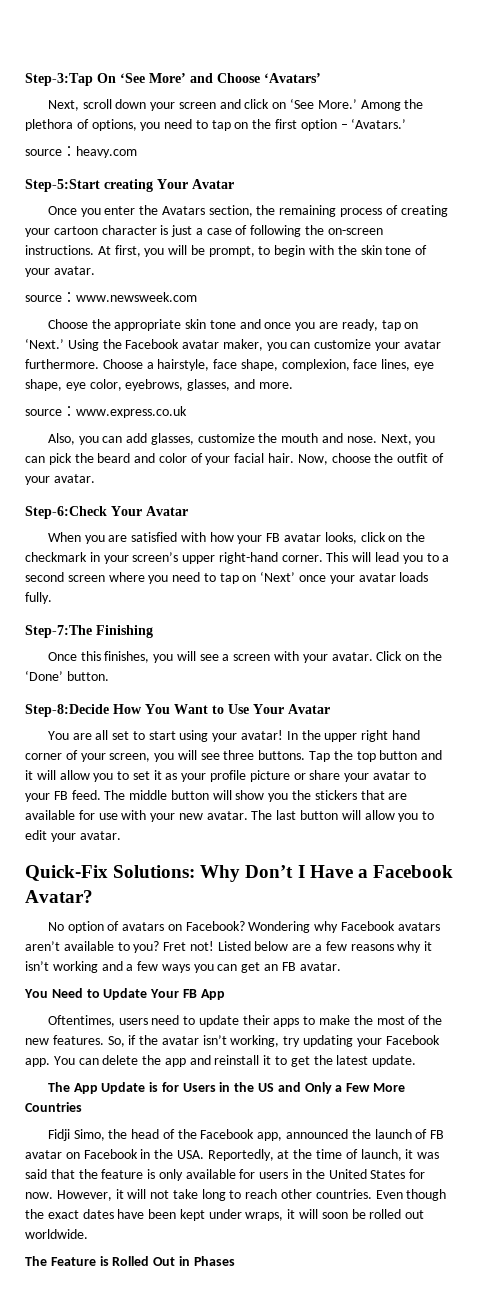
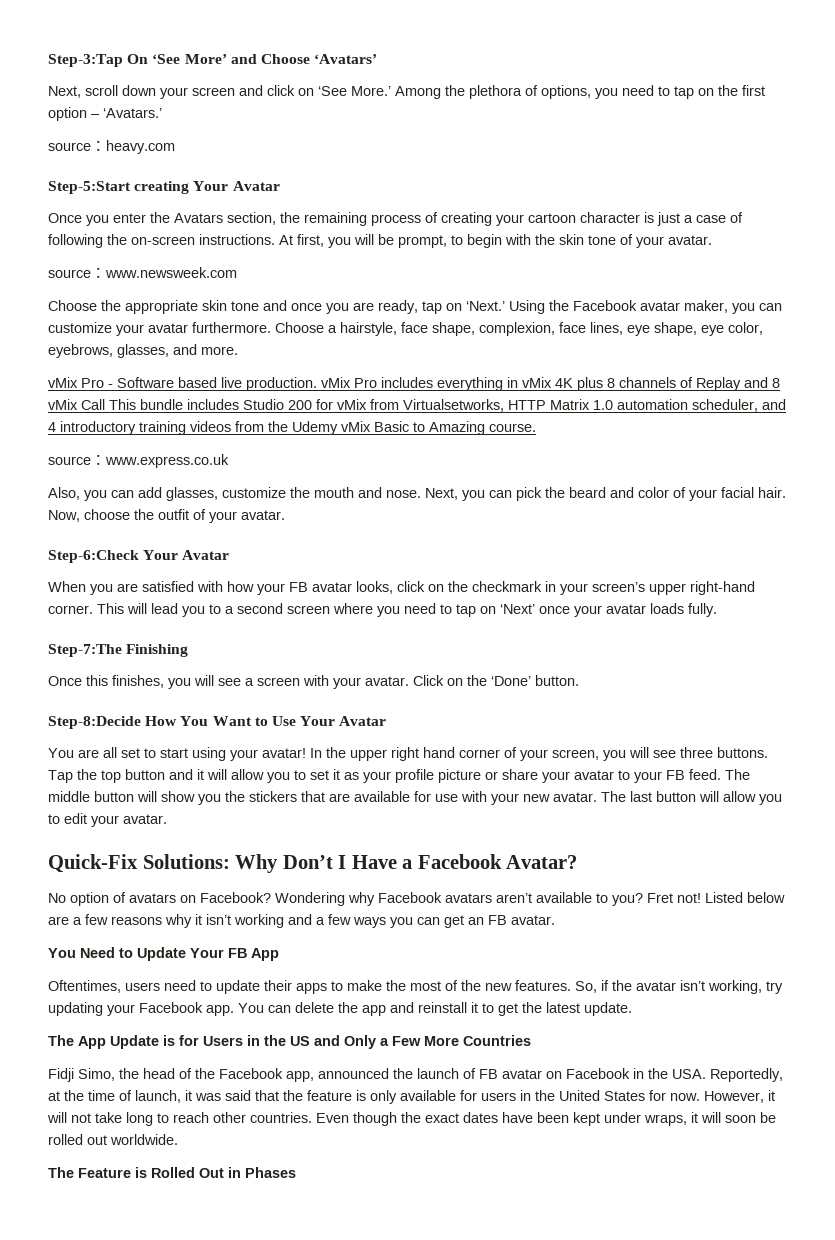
(293, 385) none -> [48,377,780,391] [48,399,786,412] [48,421,536,435] // vMix Pro - Software based live production. vMix Pro includes everything in vMix 4K plus 8 channels of Replay and 8 vMix Call This bundle includes Studio 200 for vMix from Virtualsetworks, HTTP Matrix 1.0 automation scheduler, and 4 introductory training videos from the Udemy vMix Basic to Amazing course.

